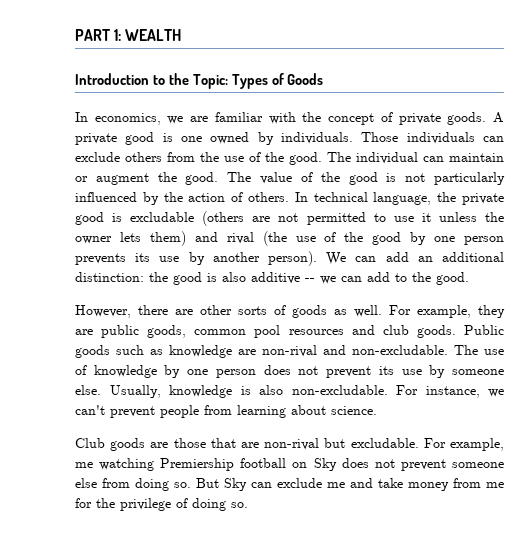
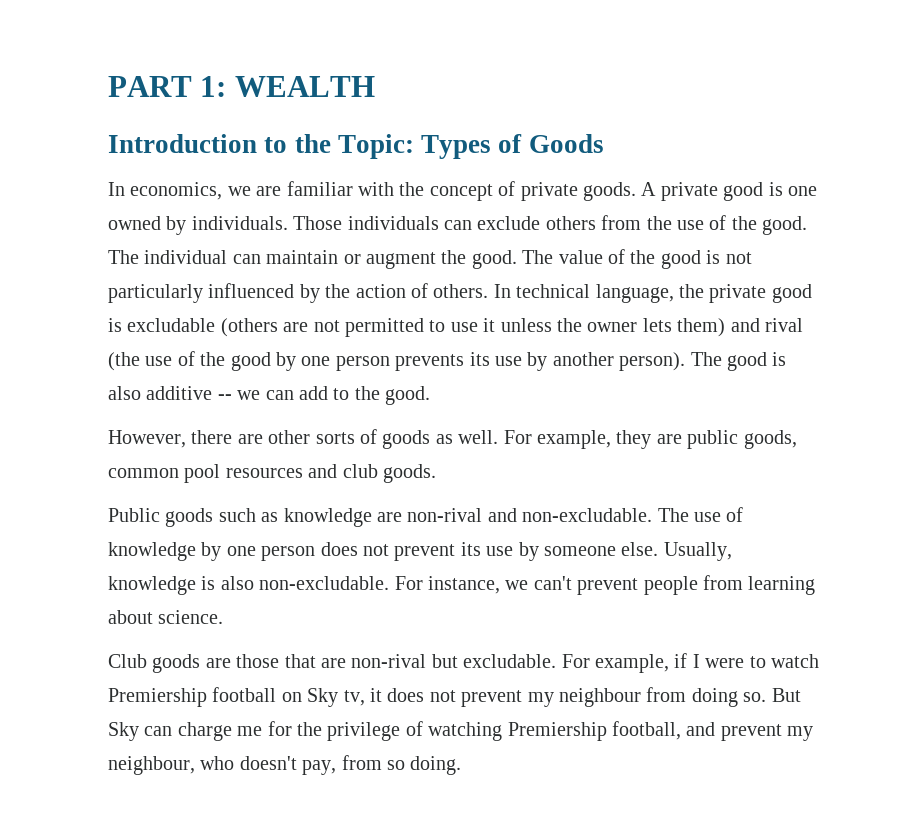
[326,252,504,265] [75,272,168,282] We can add an additional distinction: the -> [690,352,722,366] The
(456, 331) none -> (436, 473) //
[75,458,155,471] me watching -> [674,653,819,668] if I were to watch
[341,458,504,471] [75,478,97,488] does not prevent someone else -> [343,688,641,707] tv, it does not prevent my neighbour
[277,478,481,491] exclude me and take money from -> [177,722,232,741] charge
[192,498,248,511] doing so. -> [428,721,814,741] [108,755,462,775] watching Premiership football, and prevent my neighbour, who doesn't pay, from so doing.

